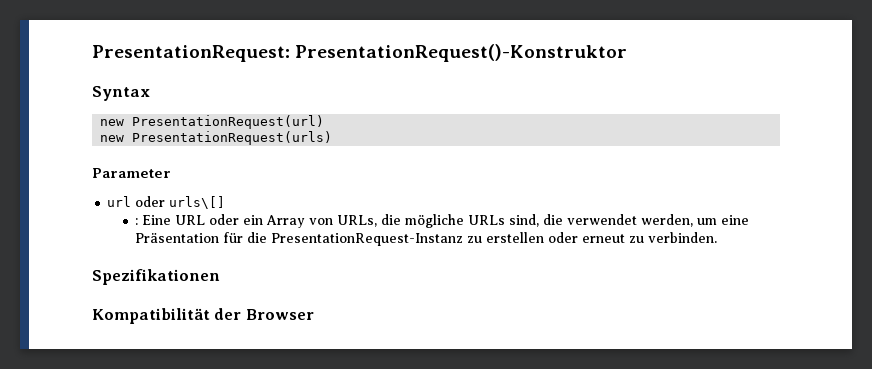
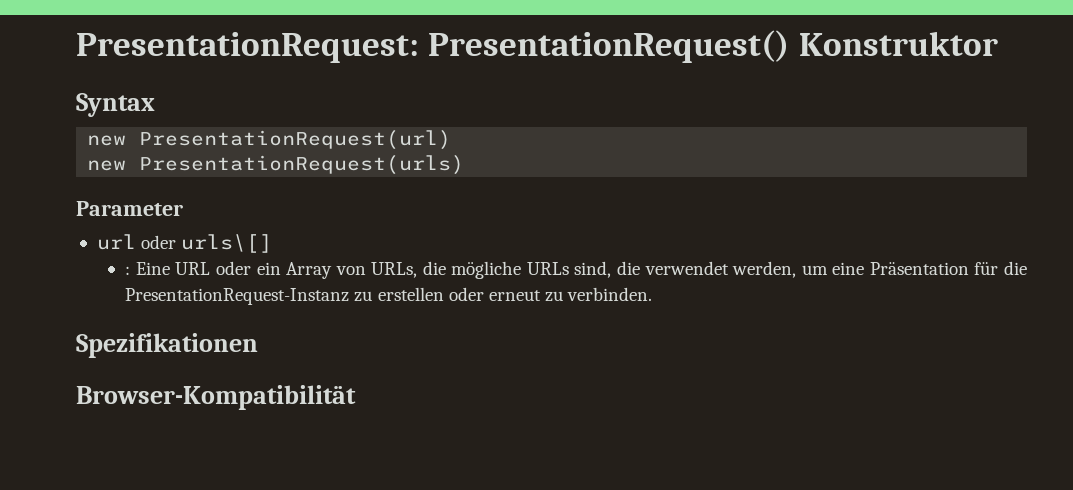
[295,44,628,62] PresentationRequest()-Konstruktor -> [428,30,998,63] PresentationRequest() Konstruktor
[92,308,314,324] Kompatibilität der Browser -> [76,385,356,410] Browser-Kompatibilität

